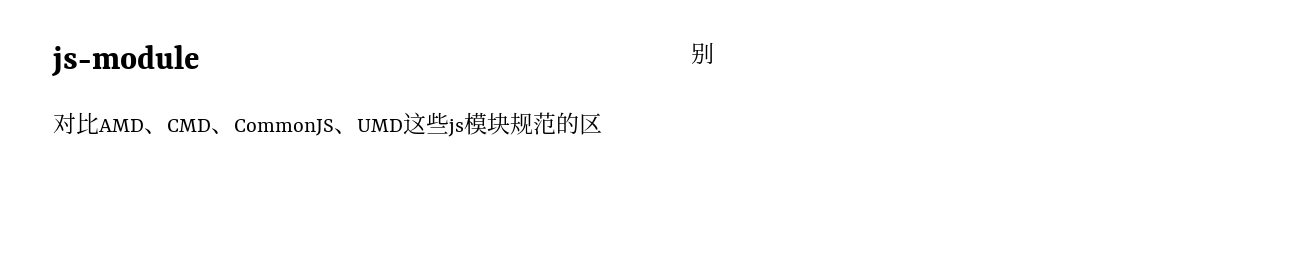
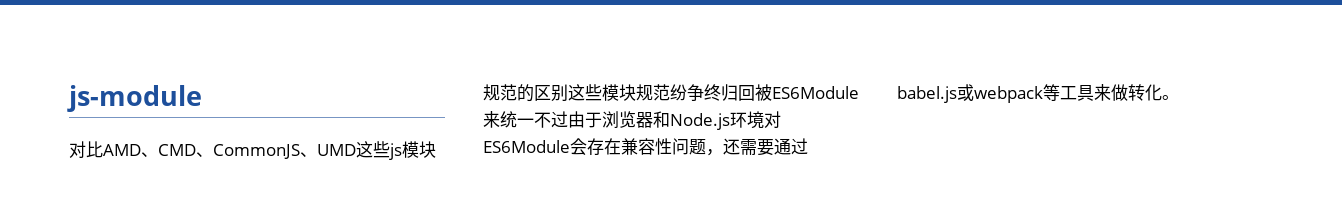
(714, 53) none -> [568,84,859,101] [483,111,781,130] [483,138,808,156] [897,84,1179,103] 这些模块规范纷争终归回被ES6Module来统一不过由于浏览器和Node.js环境对ES6Module会存在兼容性问题，还需要通过babel.js或webpack等工具来做转化。

